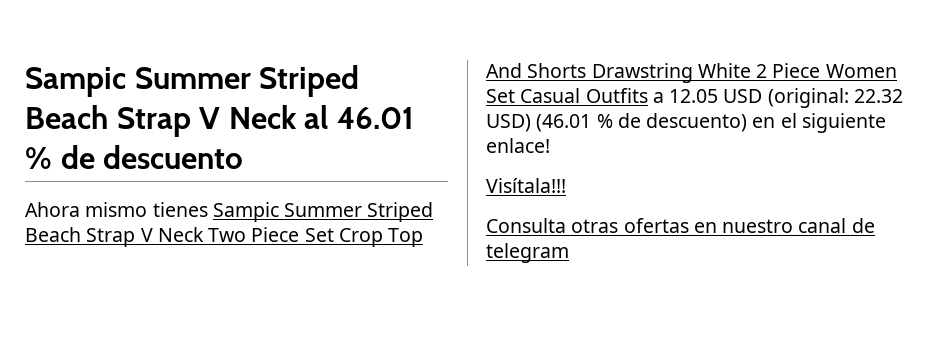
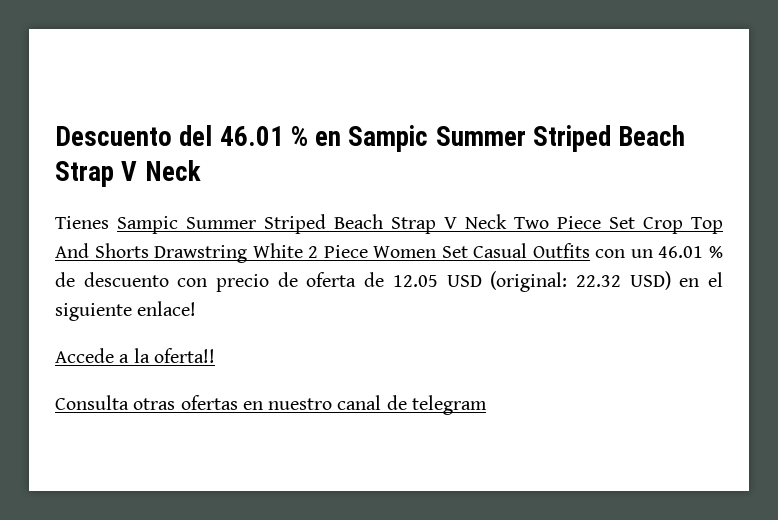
[25,65,360,97] [25,105,414,137] [25,145,244,169] [25,202,208,217] Sampic Summer Striped Beach Strap V Neck al 46.01 % de descuento // Ahora mismo tienes -> [55,125,686,152] [55,160,201,187] [55,216,109,229] Descuento del 46.01 % en Sampic Summer Striped Beach Strap V Neck // Tienes
[652,92,664,103] a -> [595,246,724,258] [55,272,385,292] con un 46.01 % de descuento con precio de oferta de
[536,113,748,132] (46.01 % de descuento) -> (671, 280) none
[486,178,566,193] Visítala!!! -> [55,348,215,363] Accede a la oferta!!

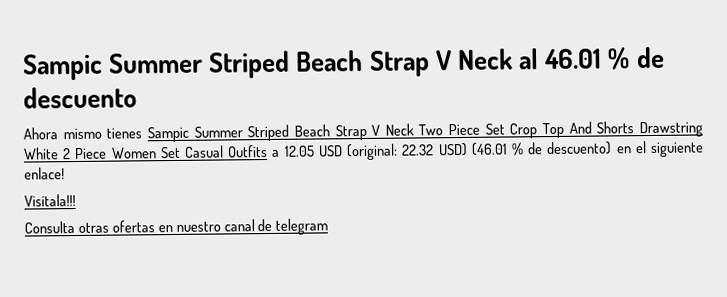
[55,125,686,152] [55,160,201,187] [55,216,109,229] Descuento del 46.01 % en Sampic Summer Striped Beach Strap V Neck // Tienes -> [22,46,665,81] [23,86,137,109] [23,127,143,140] Sampic Summer Striped Beach Strap V Neck al 46.01 % de descuento // Ahora mismo tienes
[595,246,724,258] [55,272,385,292] con un 46.01 % de descuento con precio de oferta de -> [272,149,281,157] a
(671, 280) none -> [470,141,613,156] (46.01 % de descuento)
[55,348,215,363] Accede a la oferta!! -> [24,194,76,207] Visítala!!!

